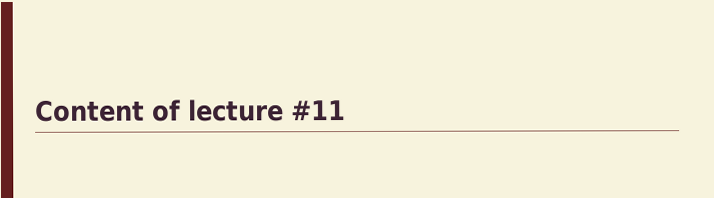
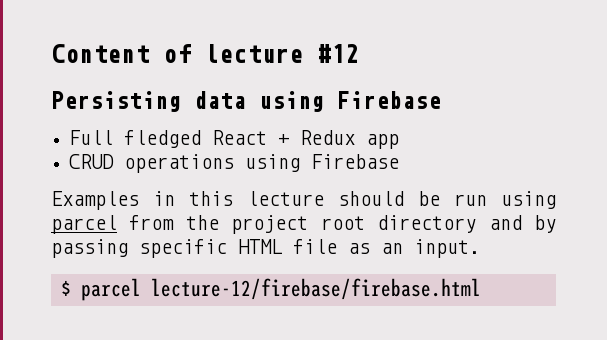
[291,100,346,121] #11 -> [317,44,359,63] [51,91,441,112] [69,130,400,149] [69,154,400,173] [51,191,556,210] [51,215,556,234] [51,239,480,258] [60,278,481,301] #12 // Persisting data using Firebase // Full fledged React + Redux app // CRUD operations using Firebase // Examples in this lecture should be run using parcel from the project root directory and by passing specific HTML file as an input. // $ parcel lecture-12/firebase/firebase.html

